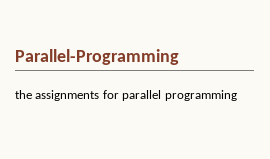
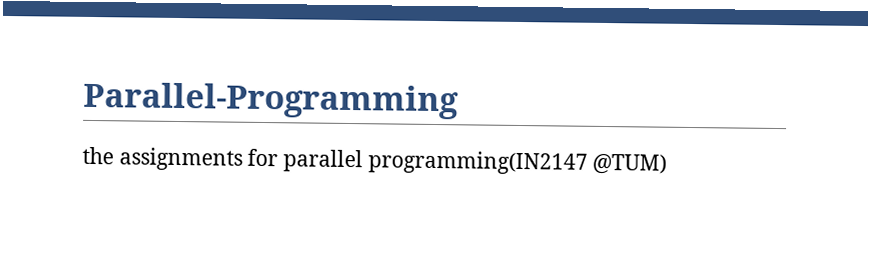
[164,90,237,101] programming -> [367,150,668,175] programming(IN2147 @TUM)

